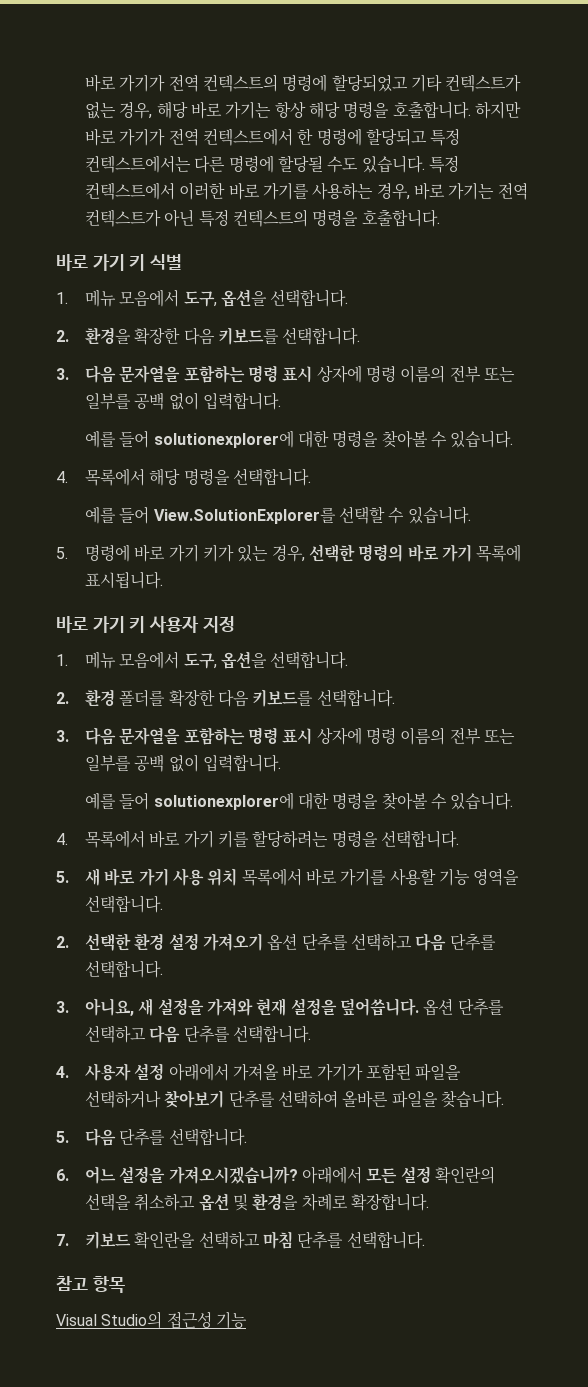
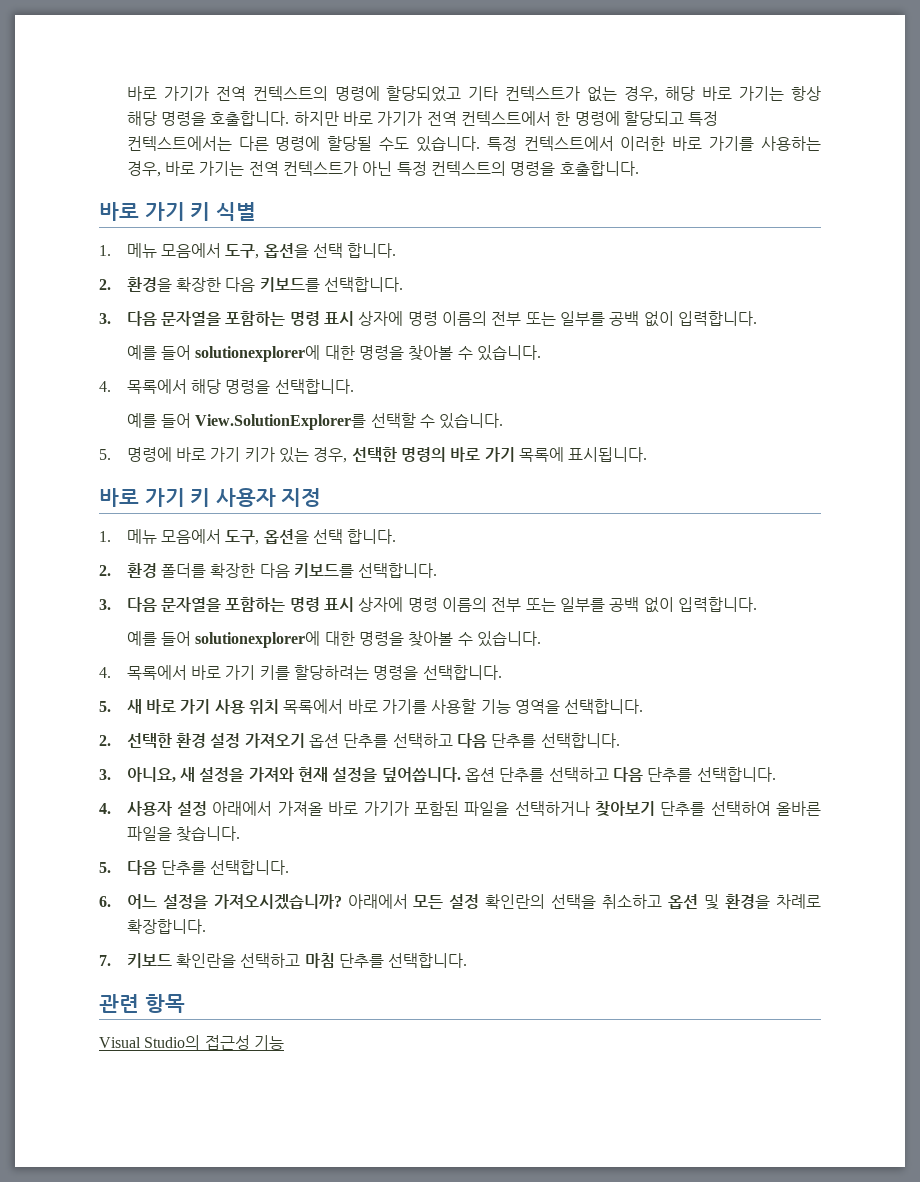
[270,289,349,307] 선택합니다. -> [313,243,397,258] 선택 합니다.
[270,651,349,669] 선택합니다. -> [313,529,397,544] 선택 합니다.
[56,1276,88,1291] 참고 -> [99,994,139,1013] 관련

